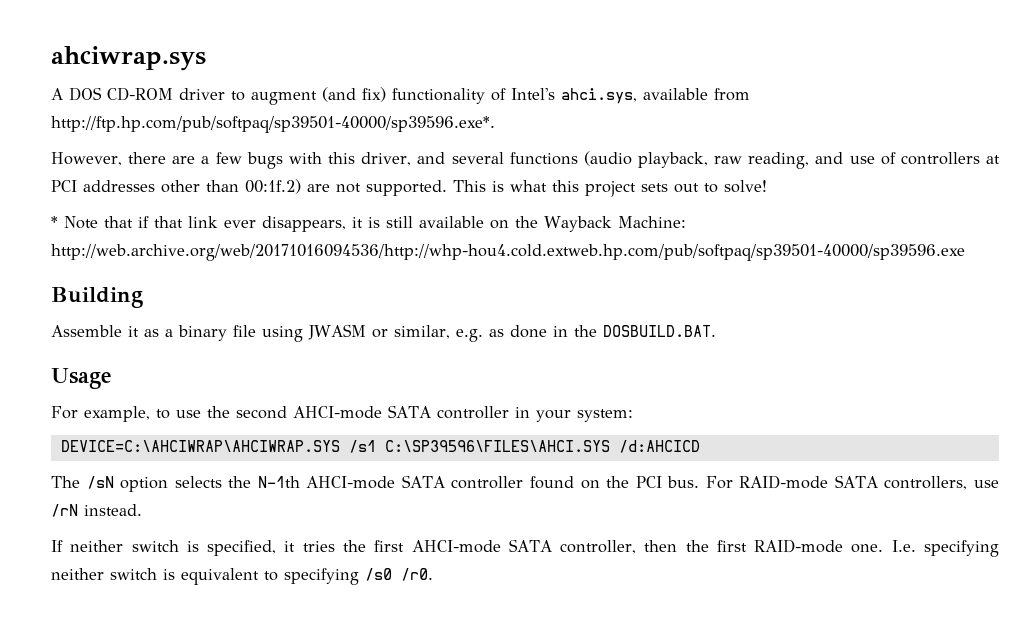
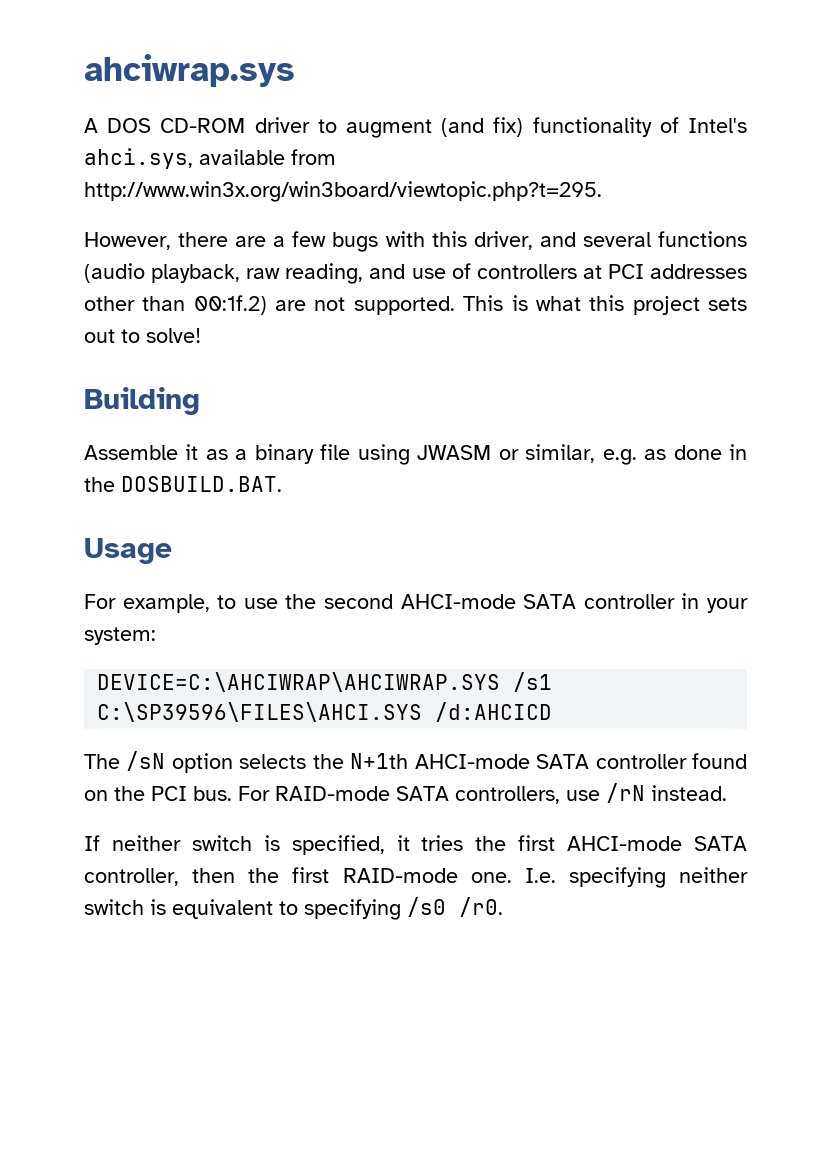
[51,116,495,133] http://ftp.hp.com/pub/softpaq/sp39501-40000/sp39596.exe*. -> [84,181,602,202] http://www.win3x.org/win3board/viewtopic.php?t=295.
[51,216,686,232] [51,244,965,261] // * Note that if that link ever disappears, it is still available on the Wayback Machine: http://web.archive.org/web/20171016094536/http://whp-hou4.cold.extweb.hp.com/pub/softpaq/sp39501-40000/sp39596.exe -> (201, 335) none
[257,476,300,488] N-1th -> [350,753,409,769] N+1th

